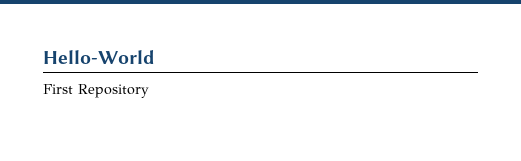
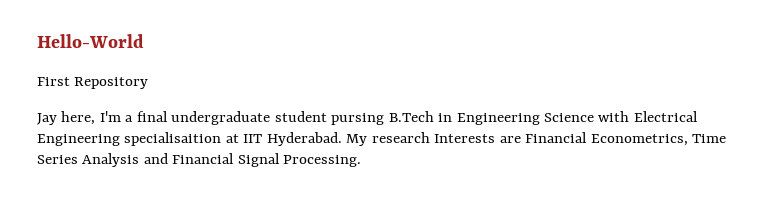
(149, 91) none -> [37,111,698,125] [37,132,727,146] [37,153,362,167] // Jay here, I'm a final undergraduate student pursing B.Tech in Engineering Science with Electrical Engineering specialisaition at IIT Hyderabad. My research Interests are Financial Econometrics, Time Series Analysis and Financial Signal Processing.

